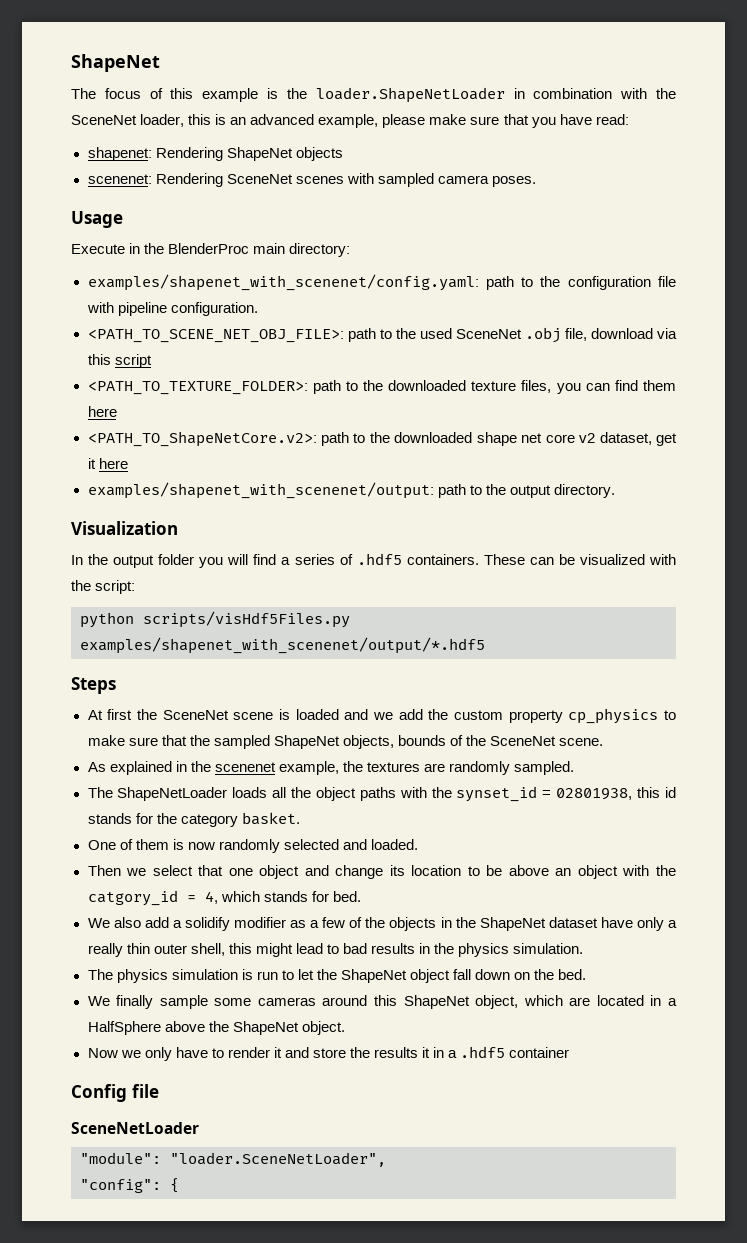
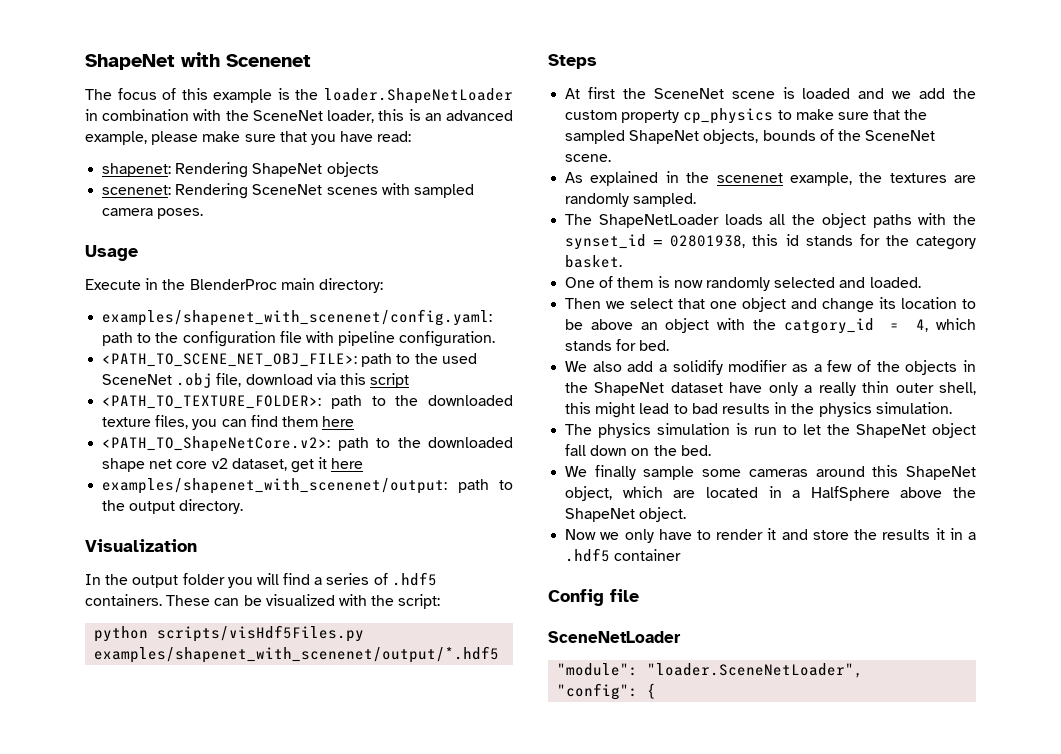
[71,54,160,72] ShapeNet -> [85,52,311,70] ShapeNet with Scenenet

